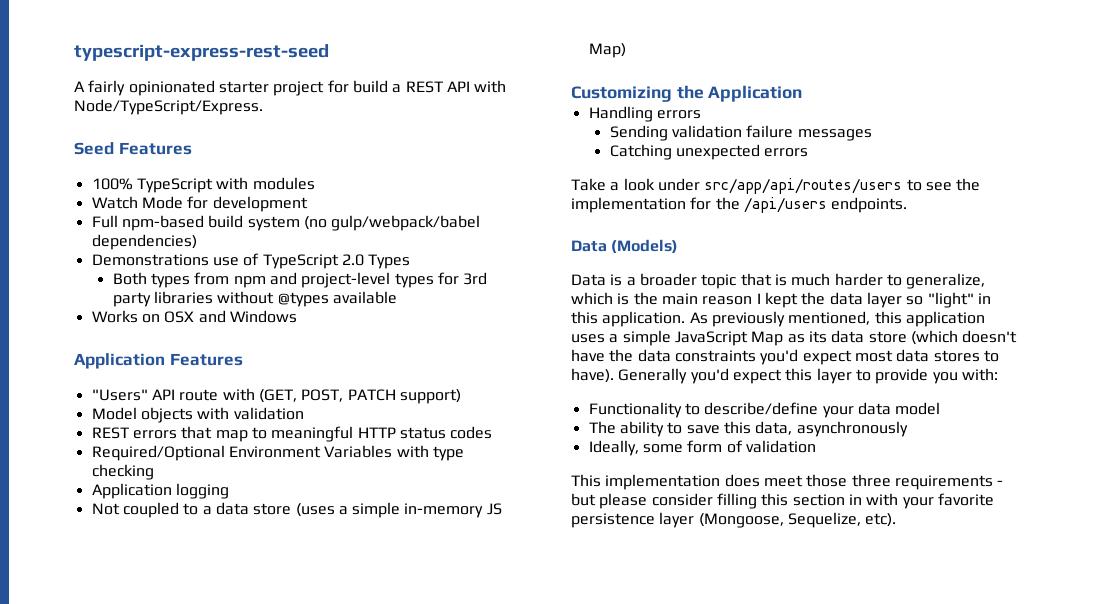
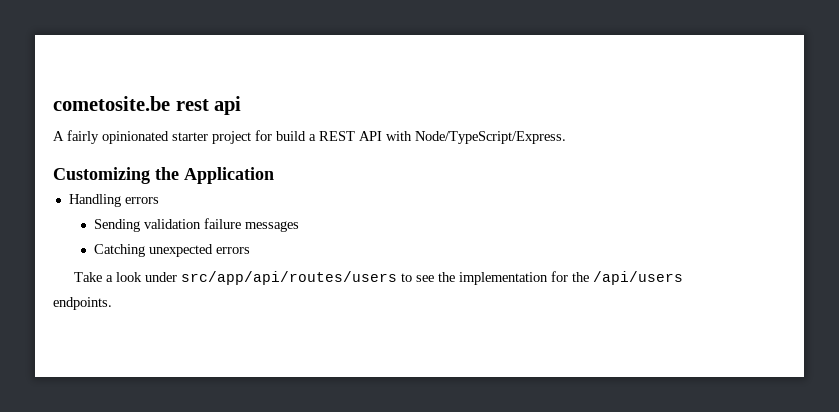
[74,44,329,61] typescript-express-rest-seed -> [53,96,242,115] cometosite.be rest api
[74,142,192,155] [91,177,315,193] [91,196,308,212] [91,215,481,231] [91,234,197,250] [91,253,411,269] [112,272,488,288] [112,291,398,307] [91,310,297,323] [74,353,243,369] [91,388,461,404] [91,407,304,423] [91,426,493,442] [91,445,464,461] [91,464,154,480] [91,483,229,499] [91,502,502,518] [588,43,626,58] // Seed Features // 100% TypeScript with modules // Watch Mode for development // Full npm-based build system (no gulp/webpack/babel dependencies) // Demonstrations use of TypeScript 2.0 Types // Both types from npm and project-level types for 3rd party libraries without @types available // Works on OSX and Windows // Application Features // "Users" API route with (GET, POST, PATCH support) // Model objects with validation // REST errors that map to meaningful HTTP status codes // Required/Optional Environment Variables with type checking // Application logging // Not coupled to a data store (uses a simple in-memory JS Map) -> (566, 137) none
[571,239,679,254] [571,273,986,289] [571,292,991,308] [571,311,985,327] [571,330,1018,346] [571,349,999,365] [571,368,998,384] [588,402,941,418] [588,421,908,437] [588,440,816,456] [571,474,1004,490] [571,493,994,509] [571,512,897,528] // Data (Models) // Data is a broader topic that is much harder to generalize, which is the main reason I kept the data layer so "light" in this application. As previously mentioned, this application uses a simple JavaScript Map as its data store (which doesn't have the data constraints you'd expect most data stores to have). Generally you'd expect this layer to provide you with: // Functionality to describe/define your data model // The ability to save this data, asynchronously // Ideally, some form of validation // This implementation does meet those three requirements - but please consider filling this section in with your favorite persistence layer (Mongoose, Sequelize, etc). -> (112, 303) none

